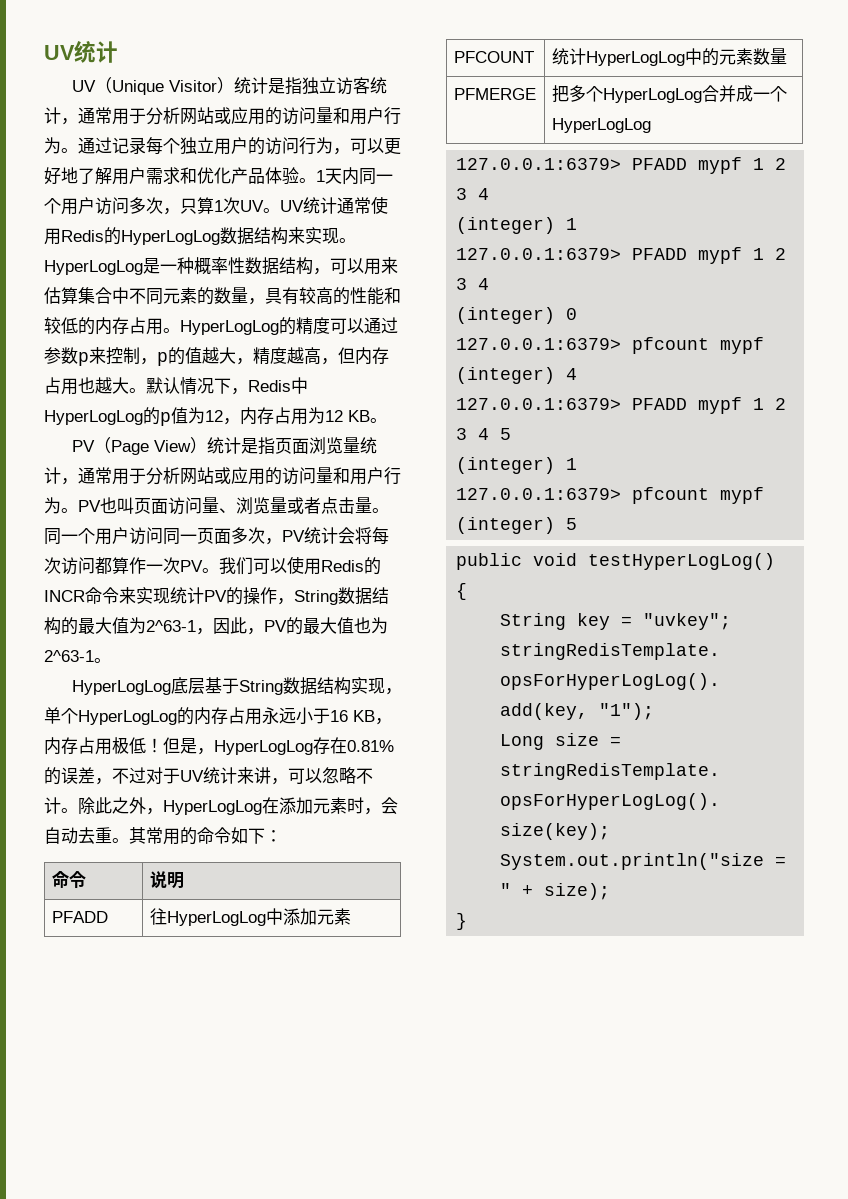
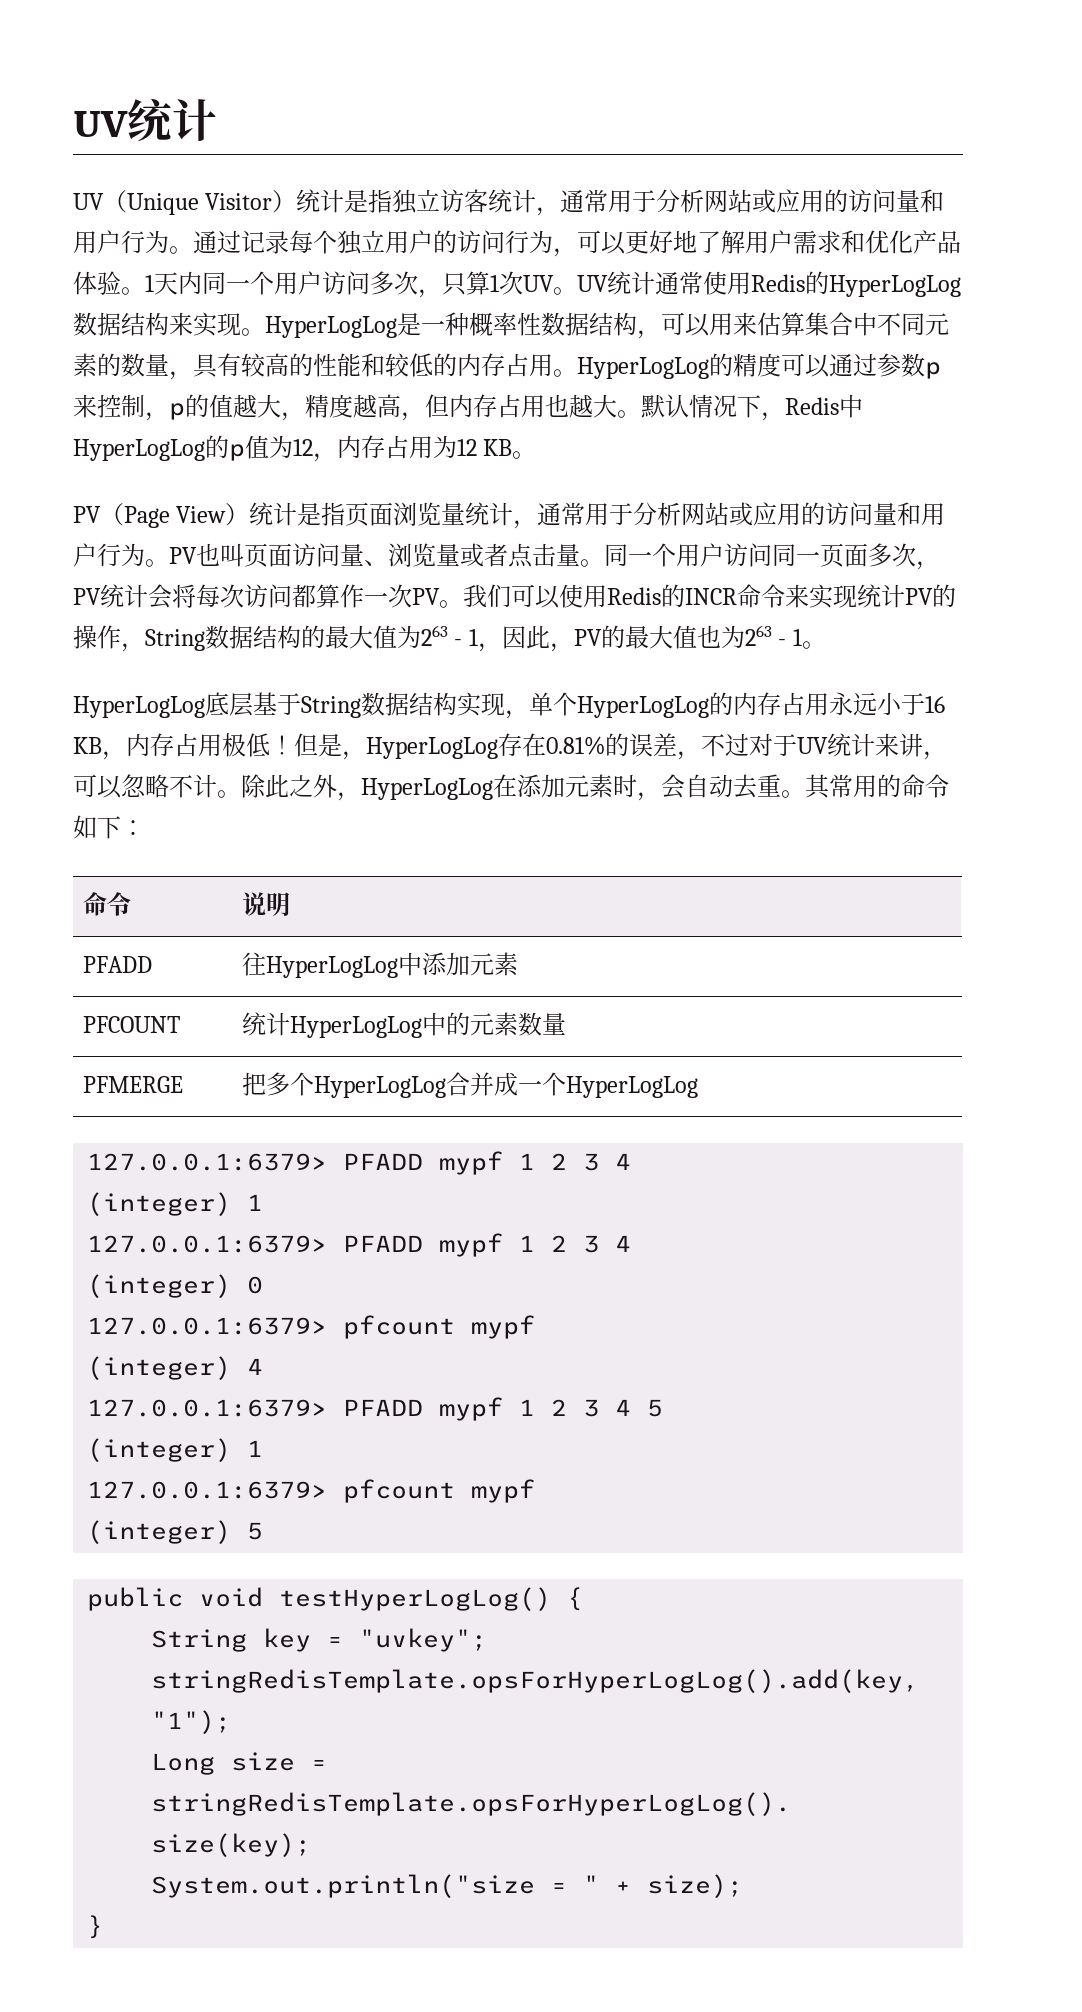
[146,620,196,632] 2^63-1 -> [421,625,478,646] 263 - 1
[44,650,94,662] 2^63-1 -> [744,625,802,646] 263 - 1

